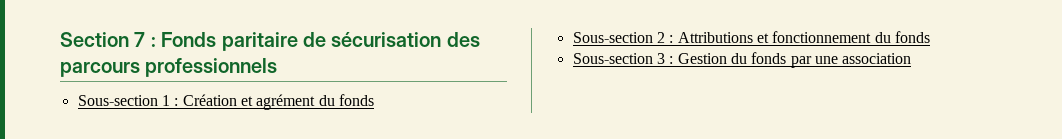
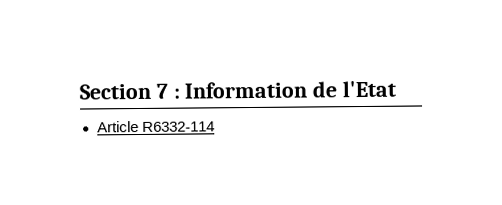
[161,32,480,51] [60,58,278,77] [77,94,374,110] [572,31,930,43] [572,52,912,68] Fonds paritaire de sécurisation des parcours professionnels // Sous-section 1 : Création et agrément du fonds // Sous-section 2 : Attributions et fonctionnement du fonds // Sous-section 3 : Gestion du fonds par une association -> [184,80,397,99] [96,121,215,133] Information de l'Etat // Article R6332-114

